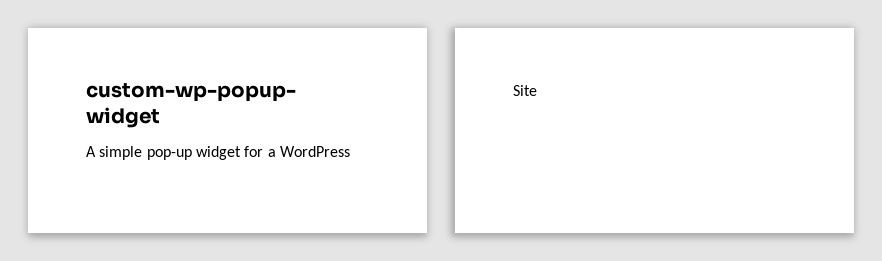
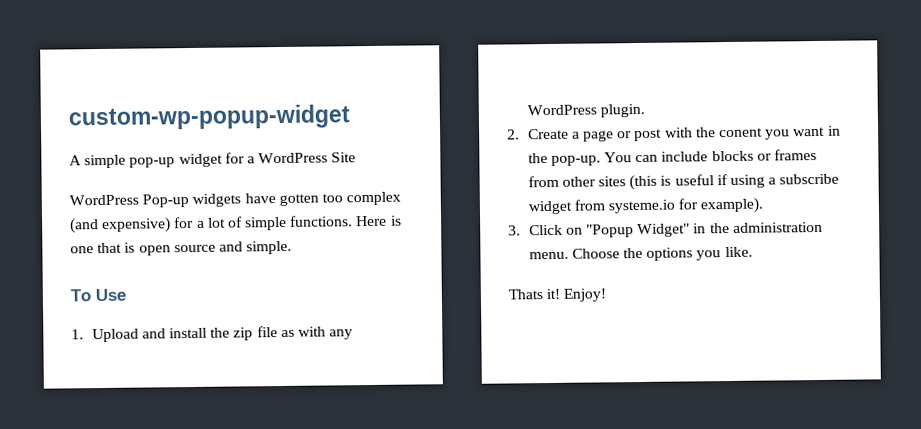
(537, 90) none -> [69,191,402,208] [70,215,402,234] [70,240,293,256] [70,288,126,302] [71,326,354,343] [526,103,645,118] [507,125,841,142] [527,149,818,166] [527,173,840,191] [527,197,764,215] [508,221,823,238] [528,246,753,261] [508,288,607,302] // WordPress Pop-up widgets have gotten too complex (and expensive) for a lot of simple functions. Here is one that is open source and simple. // To Use // 1. Upload and install the zip file as with any WordPress plugin. // 2. Create a page or post with the conent you want in the pop-up. You can include blocks or frames from other sites (this is useful if using a subscribe widget from systeme.io for example). // 3. Click on "Popup Widget" in the administration menu. Choose the options you like. // Thats it! Enjoy!

